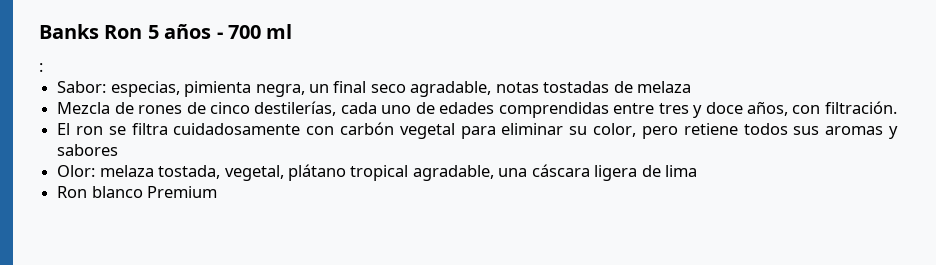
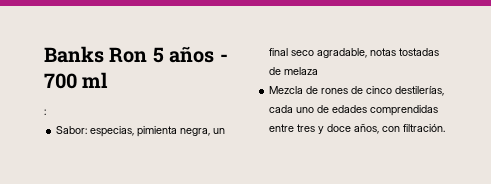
[57,122,899,139] [57,144,119,156] [57,164,698,181] [57,186,218,198] // El ron se filtra cuidadosamente con carbón vegetal para eliminar su color, pero retiene todos sus aromas y sabores // Olor: melaza tostada, vegetal, plátano tropical agradable, una cáscara ligera de lima // Ron blanco Premium -> (446, 128) none

